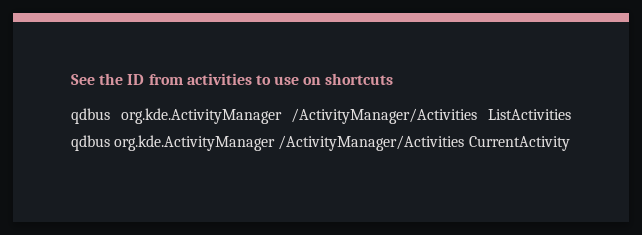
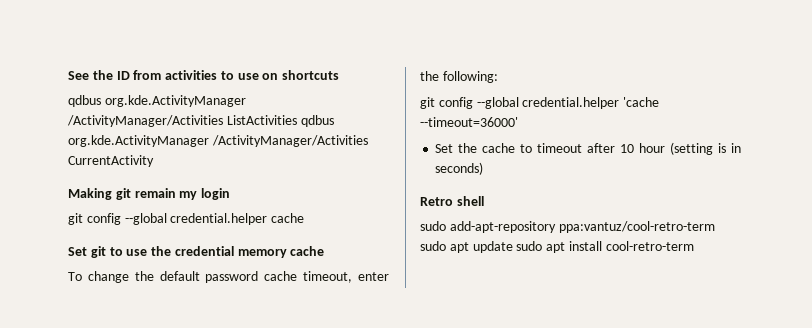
(570, 143) none -> [68,188,231,200] [68,213,305,225] [68,246,325,258] [68,271,389,283] [420,71,498,83] [420,97,660,109] [420,117,518,127] [435,142,741,155] [435,162,484,175] [420,196,484,206] [420,221,715,233] [420,241,694,253] // Making git remain my login // git config --global credential.helper cache // Set git to use the credential memory cache // To change the default password cache timeout, enter the following: // git config --global credential.helper 'cache --timeout=36000' // Set the cache to timeout after 10 hour (setting is in seconds) // Retro shell // sudo add-apt-repository ppa:vantuz/cool-retro-term sudo apt update sudo apt install cool-retro-term

